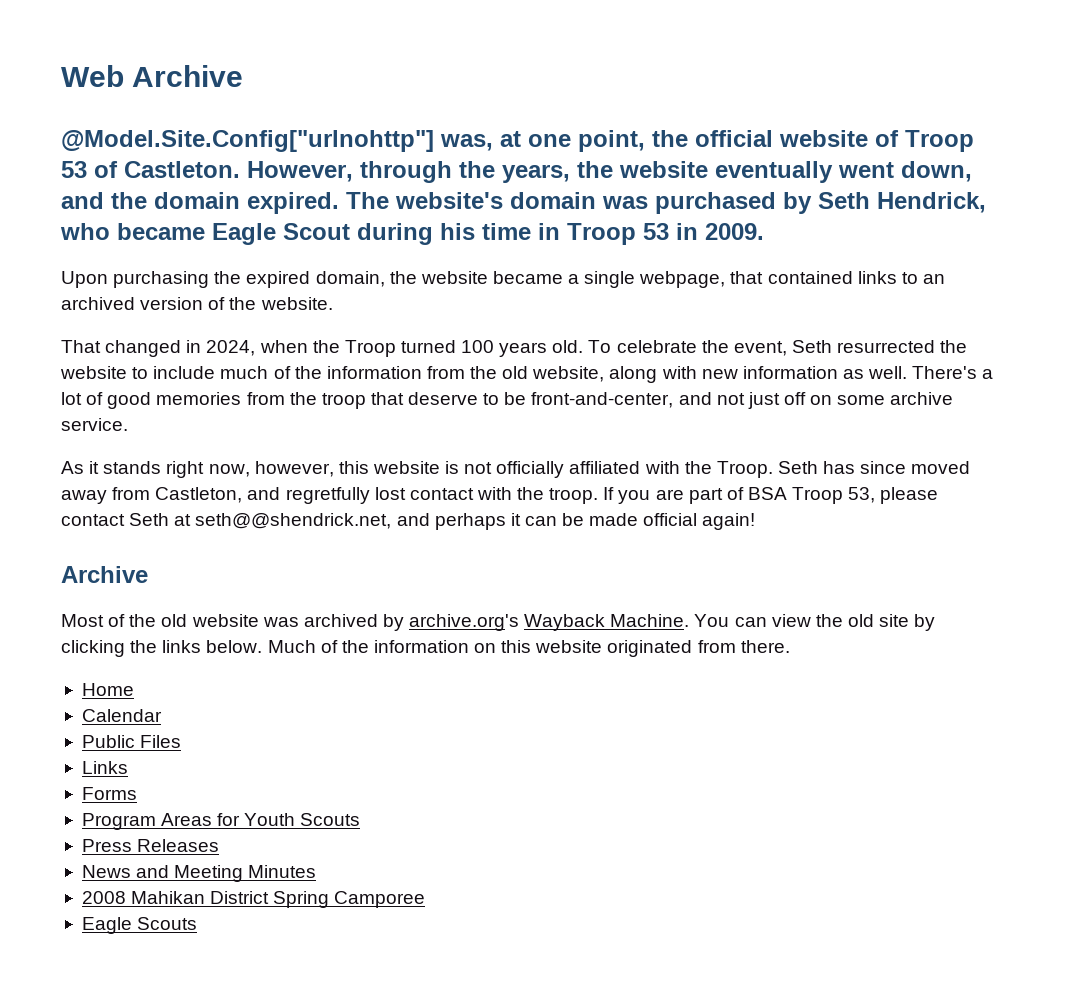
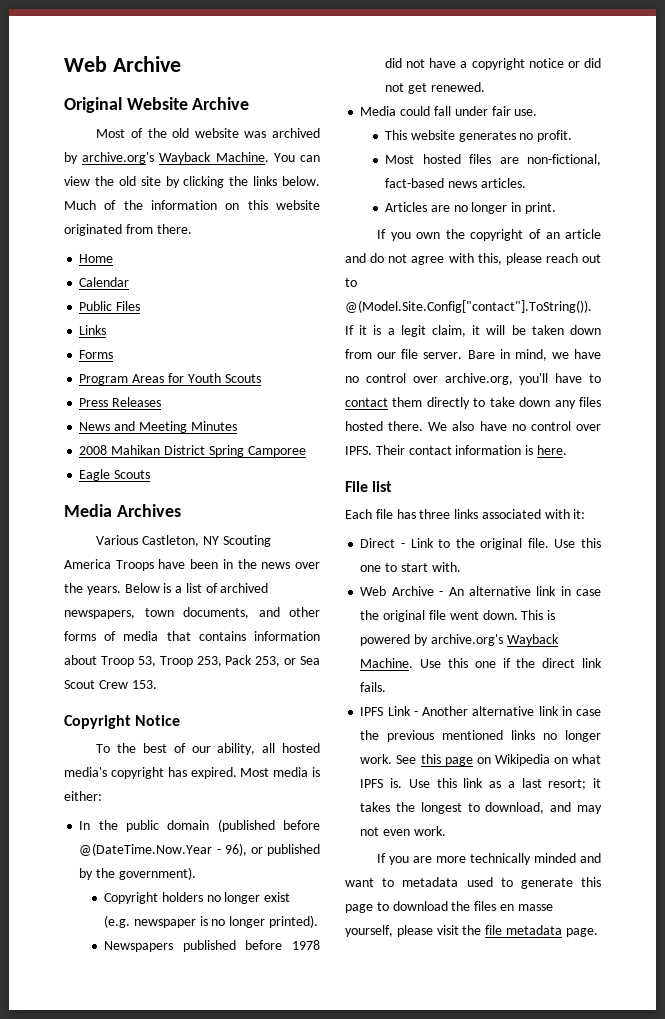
[61,130,974,152] [61,161,972,183] [61,192,986,214] [60,223,764,245] [61,271,945,288] [61,297,333,310] [61,340,968,357] [60,366,994,383] [61,392,954,409] [61,418,128,431] [61,461,971,478] [61,487,939,504] [61,513,756,530] @Model.Site.Config["urlnohttp"] was, at one point, the official website of Troop 53 of Castleton. However, through the years, the website eventually went down, and the domain expired. The website's domain was purchased by Seth Hendrick, who became Eagle Scout during his time in Troop 53 in 2009. // Upon purchasing the expired domain, the website became a single webpage, that contained links to an archived version of the website. // That changed in 2024, when the Troop turned 100 years old. To celebrate the event, Seth resurrected the website to include much of the information from the old website, along with new information as well. There's a lot of good memories from the troop that deserve to be front-and-center, and not just off on some archive service. // As it stands right now, however, this website is not officially affiliated with the Troop. Seth has since moved away from Castleton, and regretfully lost contact with the troop. If you are part of BSA Troop 53, please contact Seth at seth@@shendrick.net, and perhaps it can be made official again! // -> [64,97,188,113] Original Website
(198, 923) none -> [64,504,181,517] [96,535,271,547] [64,559,320,571] [64,583,269,595] [64,607,320,619] [64,631,320,641] [64,655,320,667] [64,680,157,689] [64,715,181,729] [96,743,320,755] [64,767,320,779] [64,791,102,801] [79,819,320,832] [79,843,320,856] [79,867,196,880] [104,892,291,904] [104,915,319,928] [104,940,320,952] [385,58,601,70] [385,82,485,94] [360,106,538,116] [385,130,573,142] [385,154,601,166] [385,178,526,188] [385,202,557,214] [377,229,601,241] [345,253,601,265] [345,278,357,287] [345,300,592,313] [345,325,601,337] [345,349,601,361] [345,373,601,385] [345,397,601,409] [345,421,601,431] [345,445,567,455] [345,481,393,492] [345,509,586,519] [360,538,601,550] [360,562,461,572] [360,586,601,596] [360,610,556,622] [360,634,559,646] [360,658,602,668] [360,682,387,692] [360,706,601,716] [360,730,601,742] [360,754,601,766] [360,778,601,790] [360,802,602,814] [360,826,446,836] [377,853,601,865] [345,877,601,889] [345,901,553,913] [345,925,598,937] // Media Archives // Various Castleton, NY Scouting America Troops have been in the news over the years. Below is a list of archived newspapers, town documents, and other forms of media that contains information about Troop 53, Troop 253, Pack 253, or Sea Scout Crew 153. // Copyright Notice // To the best of our ability, all hosted media's copyright has expired. Most media is either: // In the public domain (published before @(DateTime.Now.Year - 96), or published by the government). // Copyright holders no longer exist (e.g. newspaper is no longer printed). // Newspapers published before 1978 did not have a copyright notice or did not get renewed. // Media could fall under fair use. // This website generates no profit. // Most hosted files are non-fictional, fact-based news articles. // Articles are no longer in print. // If you own the copyright of an article and do not agree with this, please reach out to @(Model.Site.Config["contact"].ToString()). If it is a legit claim, it will be taken down from our file server. Bare in mind, we have no control over archive.org, you'll have to contact them directly to take down any files hosted there. We also have no control over IPFS. Their contact information is here. // File list // Each file has three links associated with it: // Direct - Link to the original file. Use this one to start with. // Web Archive - An alternative link in case the original file went down. This is powered by archive.org's Wayback Machine. Use this one if the direct link fails. // IPFS Link - Another alternative link in case the previous mentioned links no longer work. See this page on Wikipedia on what IPFS is. Use this link as a last resort; it takes the longest to download, and may not even work. // If you are more technically minded and want to metadata used to generate this page to download the files en masse yourself, please visit the file metadata page.

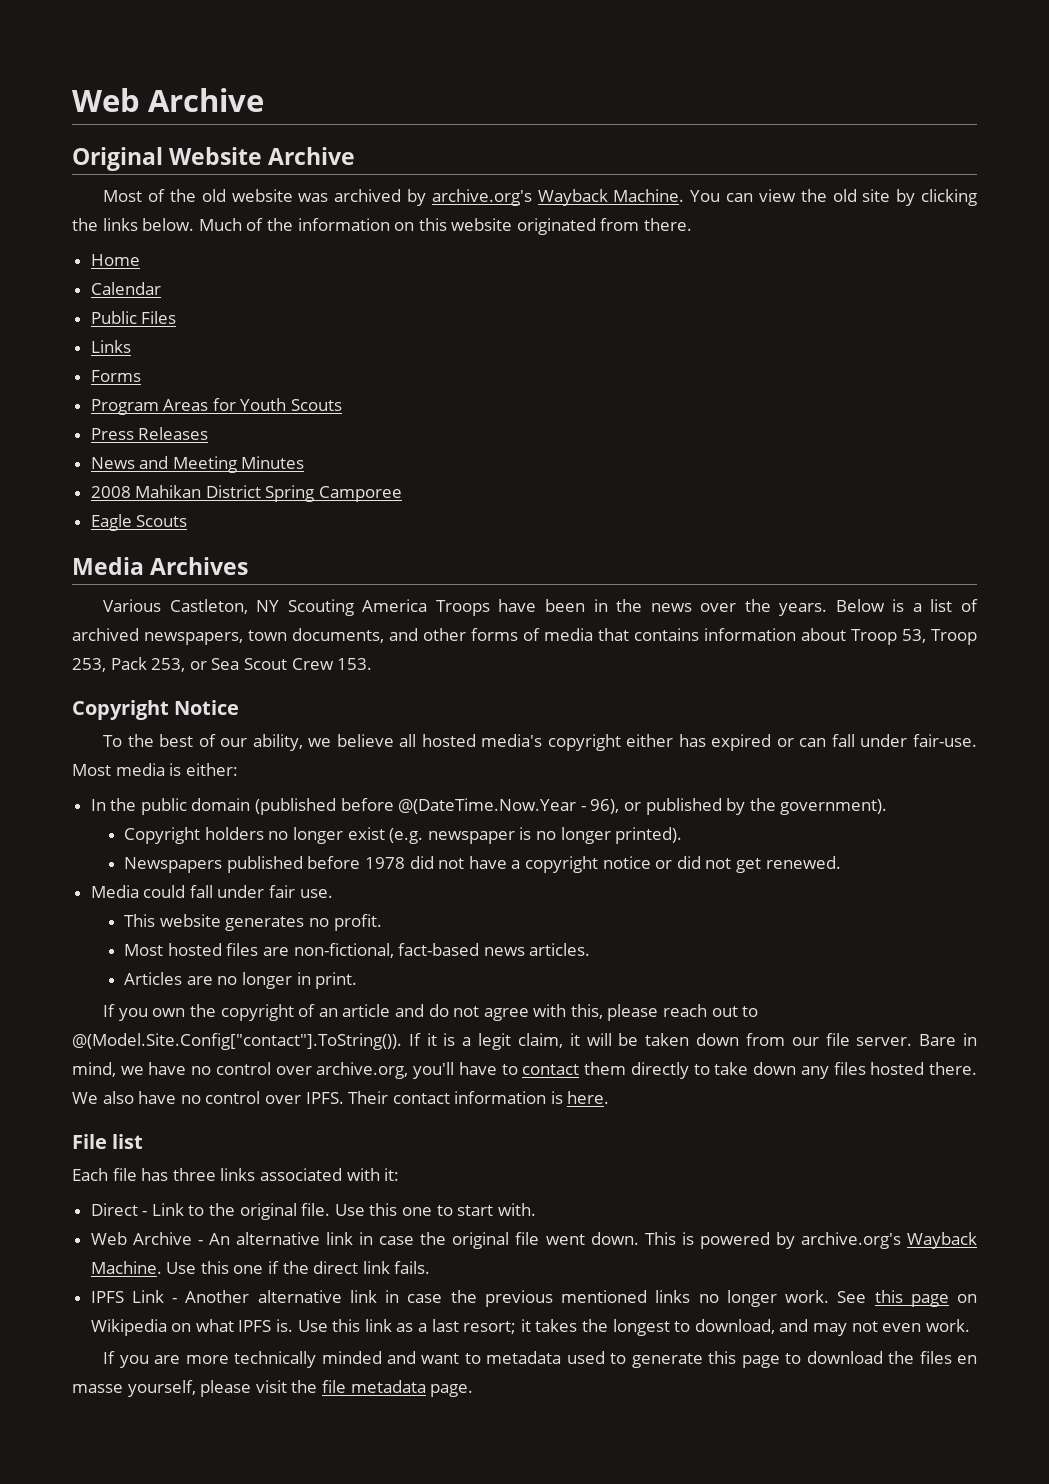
(256, 749) none -> [308,734,394,747] we believe
[167,767,237,779] has expired. -> [626,734,977,751] either has expired or can fall under fair-use.

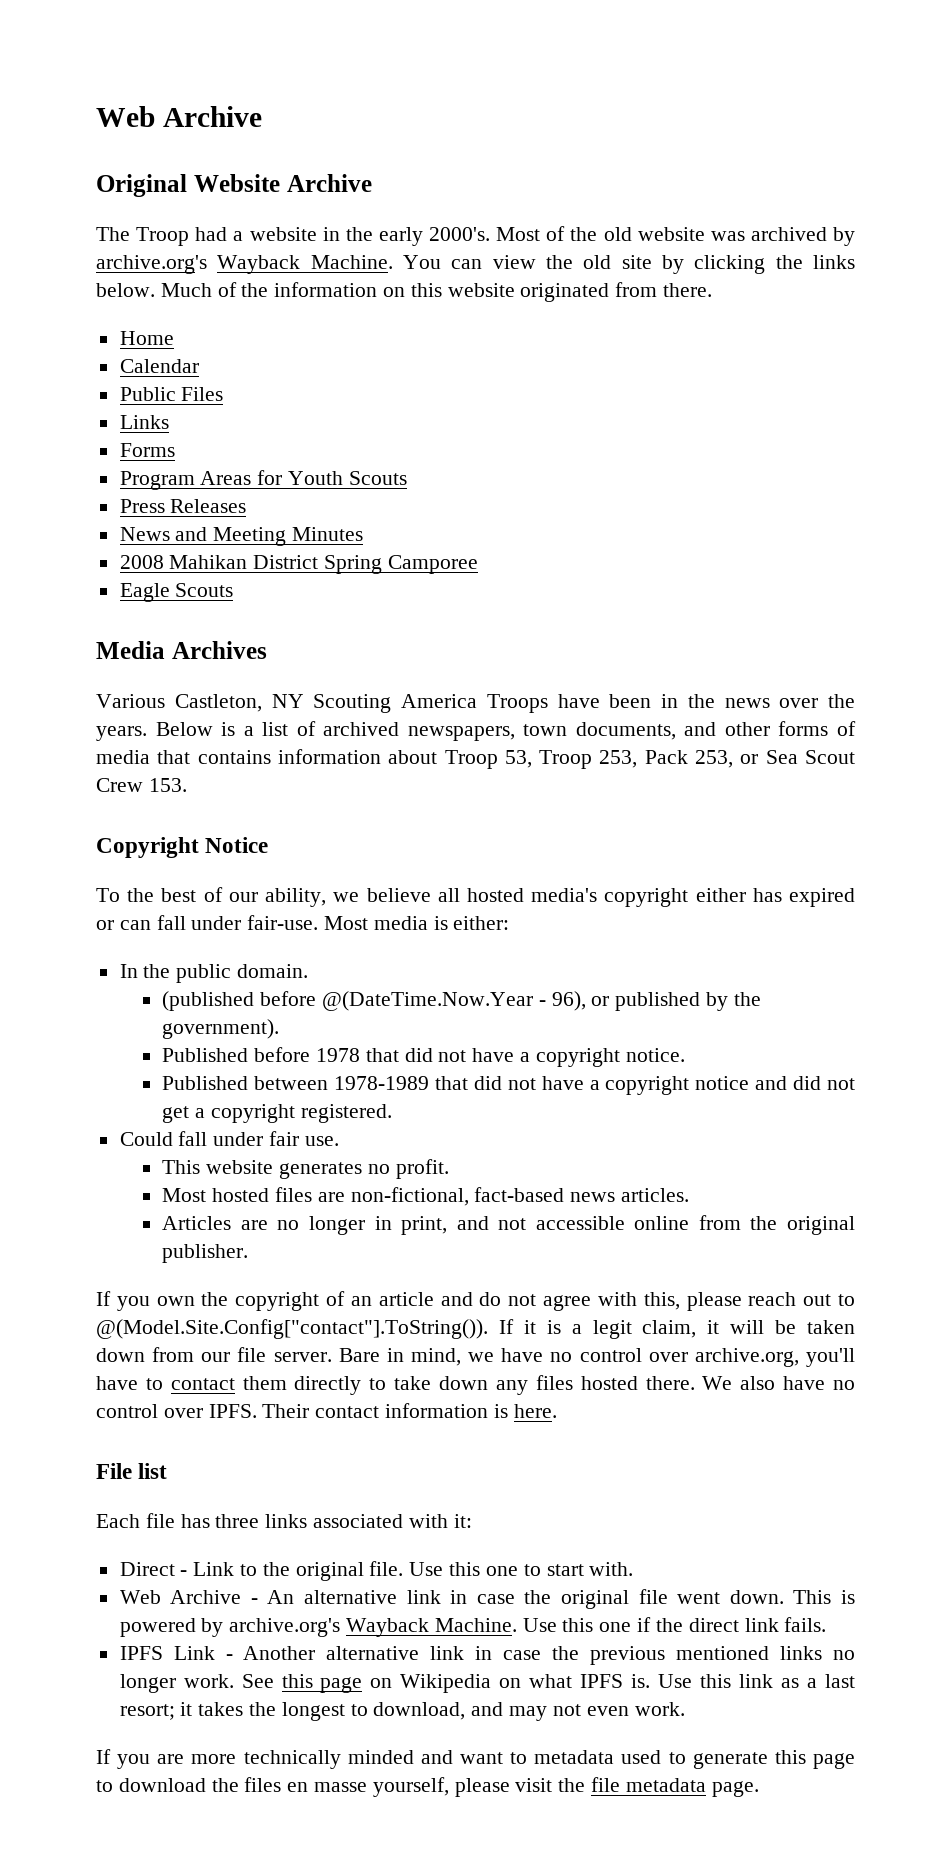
(356, 156) none -> [96,227,490,246] The Troop had a website in the early 2000's.
[191,798,251,811] domain -> [237,964,309,978] domain. //
[124,827,683,844] [124,856,406,873] Copyright holders no longer exist (e.g. newspaper is no longer printed). // Newspapers published before 1978 -> [162,1047,685,1067] [162,1076,468,1090] Published before 1978 that did not have a copyright notice. // Published between 1978-1989 that
[655,860,673,869] or -> [755,1076,788,1090] and
[765,856,841,869] [90,885,186,898] renewed. // Media could -> [195,1104,392,1123] [119,1132,173,1146] a copyright registered. // Could
[315,972,358,989] print. -> [401,1215,855,1235] [162,1244,249,1263] print, and not accessible online from the original publisher.

